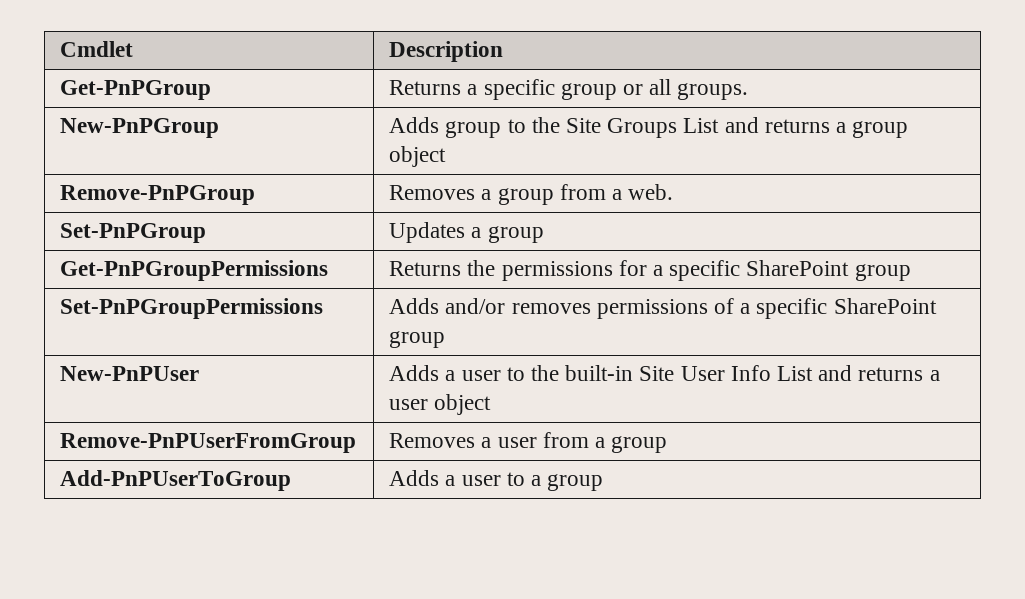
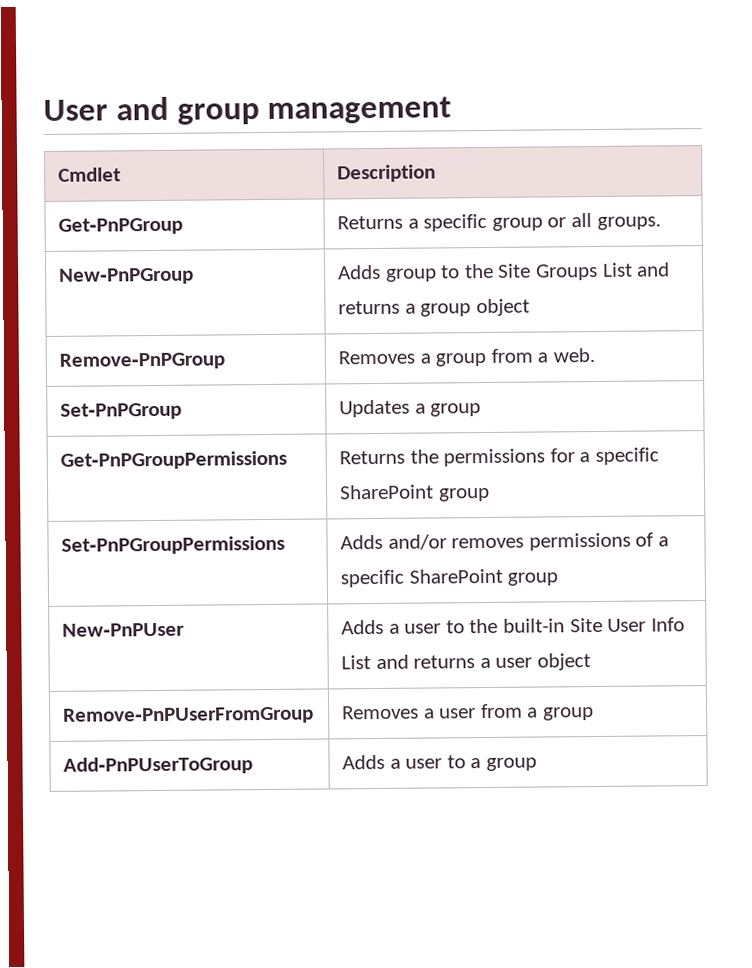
(60, 49) none -> [43,96,452,125] User and group management //

